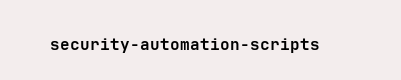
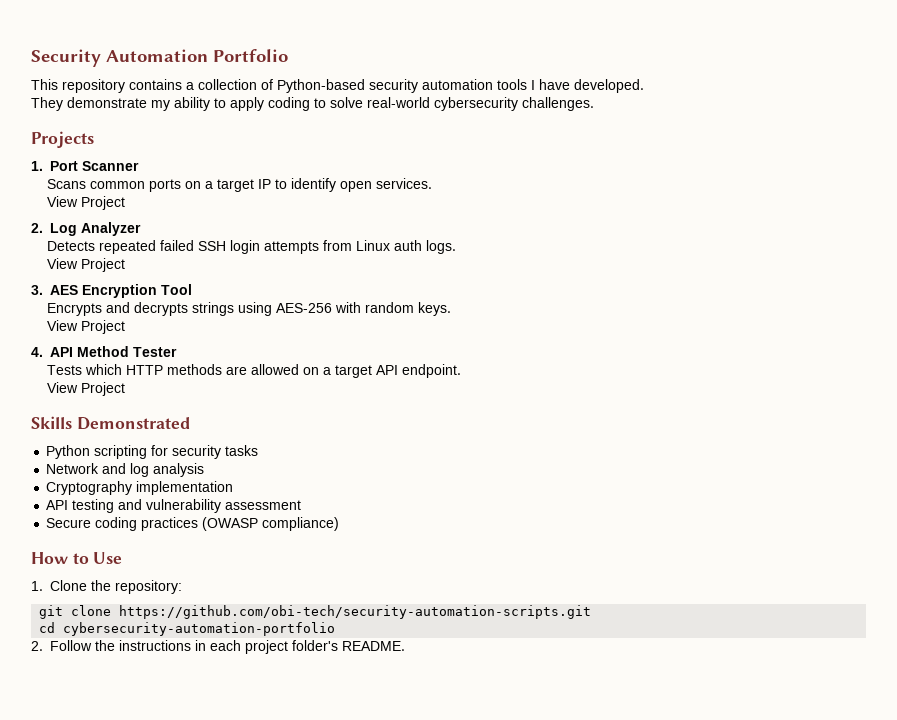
[50,38,320,53] security-automation-scripts -> [31,49,288,67] [31,79,644,93] [31,97,594,111] [31,131,94,148] [31,161,139,171] [46,178,432,192] [46,196,125,210] [31,222,141,236] [46,240,456,254] [46,258,125,272] [31,284,192,298] [46,302,451,316] [46,320,125,334] [31,346,177,357] [46,364,461,378] [46,382,125,396] [31,416,190,430] [46,445,259,459] [46,463,205,477] [46,481,234,495] [46,499,302,513] [46,517,340,531] [31,552,123,564] [31,580,182,594] [39,605,592,619] [39,622,336,636] [31,640,405,654] Security Automation Portfolio // This repository contains a collection of Python-based security automation tools I have developed. // They demonstrate my ability to apply coding to solve real-world cybersecurity challenges. // Projects // 1. Port Scanner // Scans common ports on a target IP to identify open services. // View Project // 2. Log Analyzer // Detects repeated failed SSH login attempts from Linux auth logs. // View Project // 3. AES Encryption Tool // Encrypts and decrypts strings using AES-256 with random keys. // View Project // 4. API Method Tester // Tests which HTTP methods are allowed on a target API endpoint. // View Project // Skills Demonstrated // Python scripting for security tasks // Network and log analysis // Cryptography implementation // API testing and vulnerability assessment // Secure coding practices (OWASP compliance) // How to Use // 1. Clone the repository: // git clone https://github.com/obi-tech/security-automation-scripts.git // cd cybersecurity-automation-portfolio // 2. Follow the instructions in each project folder's README.

